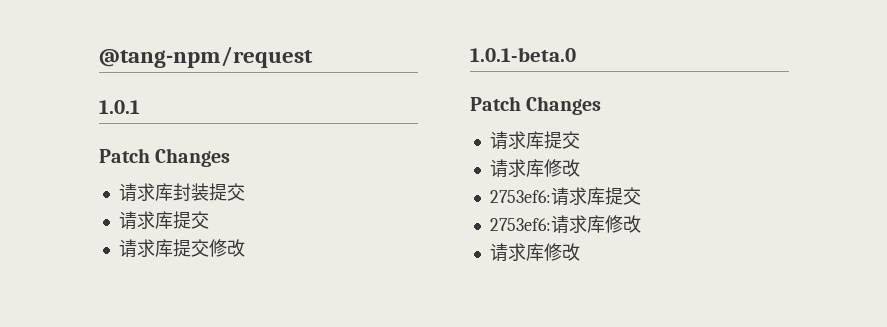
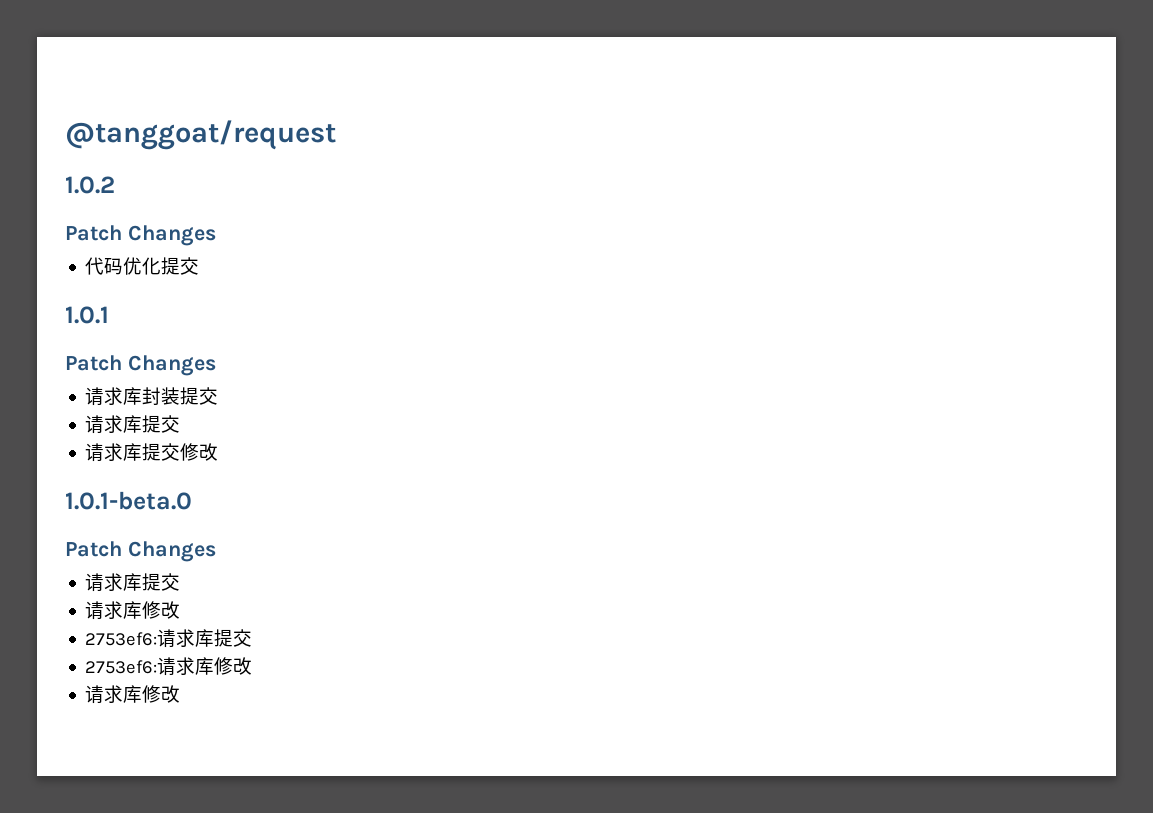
[99,46,313,68] @tang-npm/request -> [65,120,336,150] [65,176,115,194] [65,225,216,246] [85,257,200,275] @tanggoat/request // 1.0.2 // Patch Changes // 代码优化提交

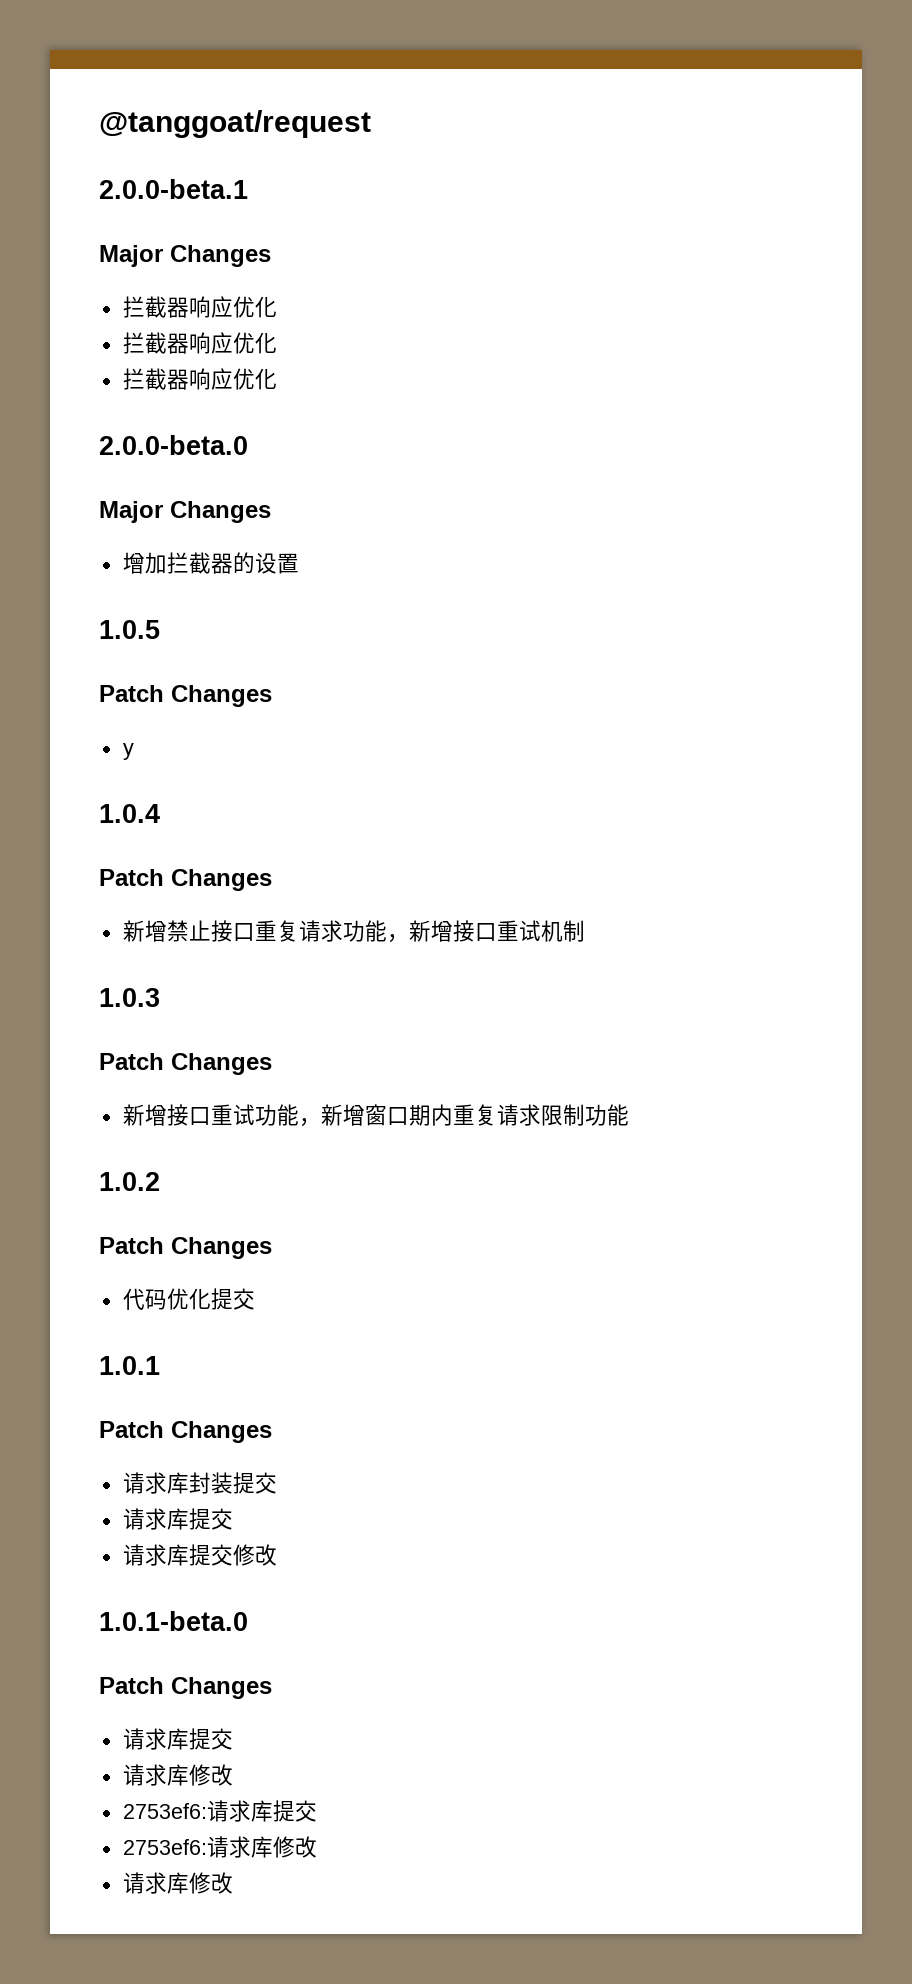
(336, 135) none -> [99,179,248,199] [99,245,271,267] [122,296,277,318] [122,332,277,354] [122,368,277,390] [99,435,248,455] [99,501,271,523] [122,552,299,574] [99,620,160,639] [99,685,272,707] [122,743,134,760] [99,804,160,823] [99,869,272,891] [122,920,585,943] [99,988,160,1007] [99,1053,272,1075] [122,1104,629,1127] // 2.0.0-beta.1 // Major Changes // 拦截器响应优化 // 拦截器响应优化 // 拦截器响应优化 // 2.0.0-beta.0 // Major Changes // 增加拦截器的设置 // 1.0.5 // Patch Changes // y // 1.0.4 // Patch Changes // 新增禁止接口重复请求功能，新增接口重试机制 // 1.0.3 // Patch Changes // 新增接口重试功能，新增窗口期内重复请求限制功能

